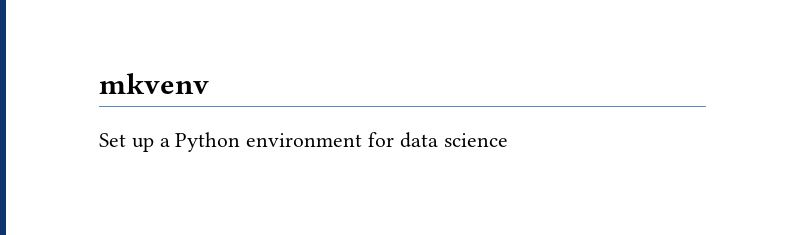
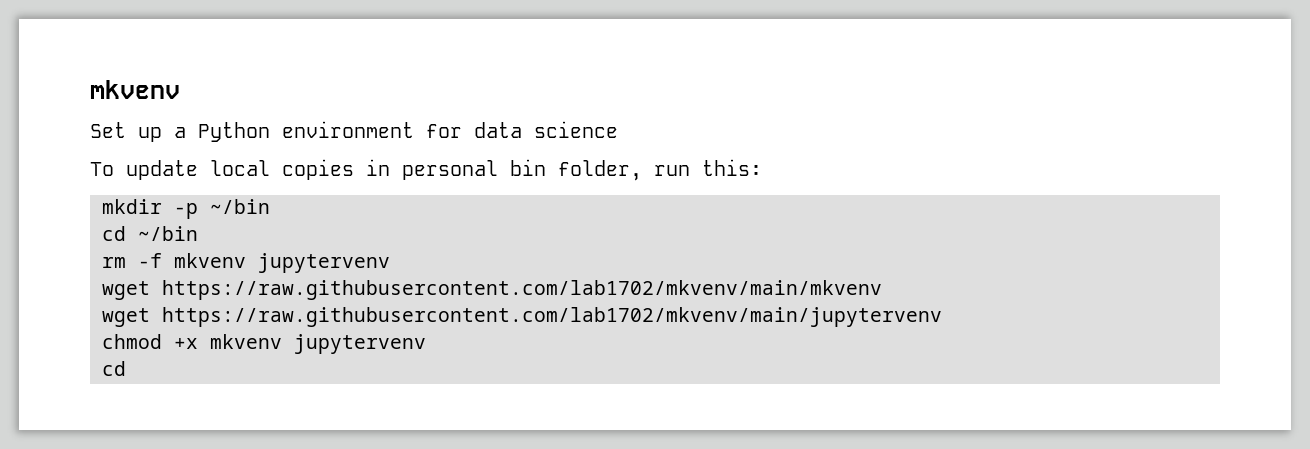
(508, 140) none -> [90,159,762,181] [102,199,270,219] [102,226,198,241] [102,253,390,273] [102,280,882,300] [102,307,942,327] [102,334,426,354] [102,361,126,376] // To update local copies in personal bin folder, run this: // mkdir -p ~/bin // cd ~/bin // rm -f mkvenv jupytervenv // wget https://raw.githubusercontent.com/lab1702/mkvenv/main/mkvenv // wget https://raw.githubusercontent.com/lab1702/mkvenv/main/jupytervenv // chmod +x mkvenv jupytervenv // cd

